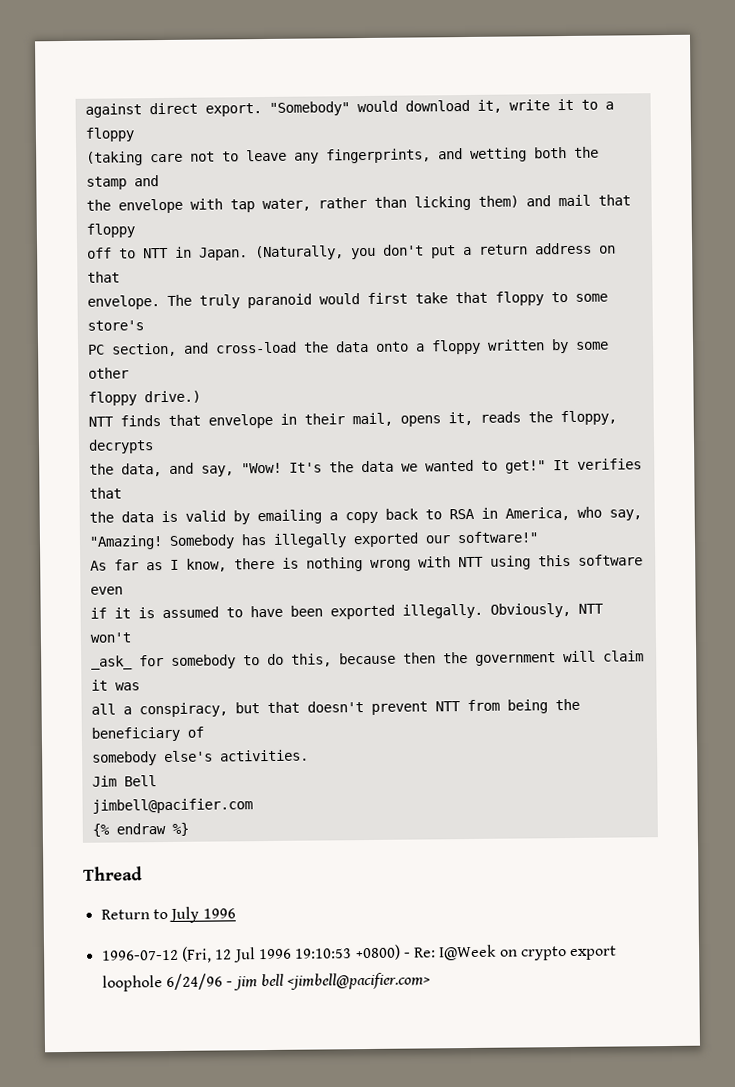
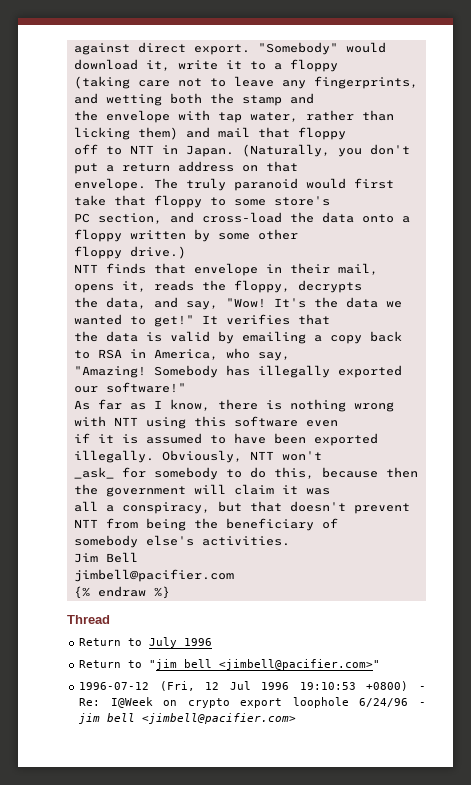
(236, 913) none -> [79,659,381,670] // Return to "jim bell <jimbell@pacifier.com>"

